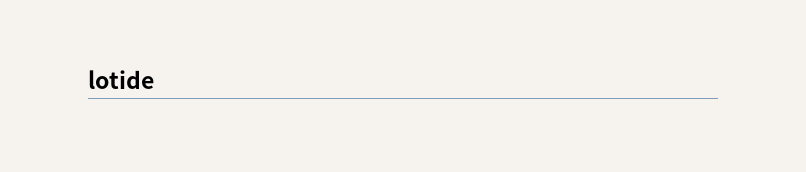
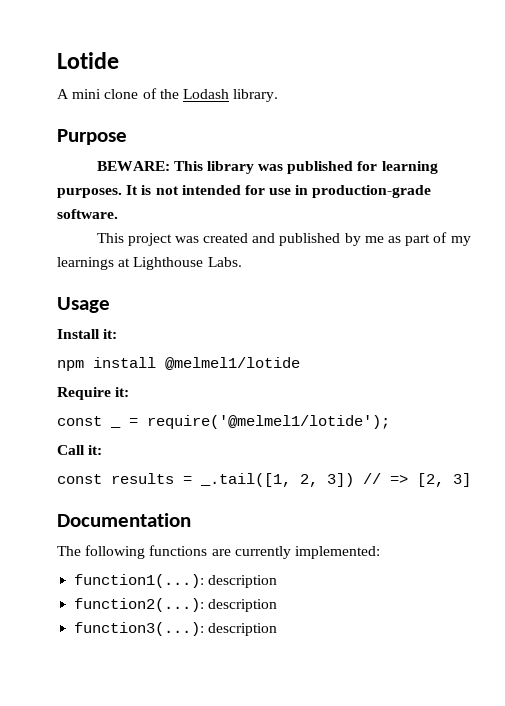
[88,70,154,89] lotide -> [57,52,119,69] [57,88,279,102] [57,129,127,145] [96,161,438,174] [57,185,432,198] [57,209,118,219] [96,232,471,246] [57,257,242,270] [57,297,110,313] [57,329,118,339] [57,357,300,371] [57,387,130,400] [57,416,102,426] [110,426,121,428] [129,415,390,429] [57,445,103,455] [57,473,471,487] [57,513,191,527] [57,545,380,559] [74,574,278,588] [74,598,278,612] [74,622,278,636] Lotide // A mini clone of the Lodash library. // Purpose // BEWARE: This library was published for learning purposes. It is not intended for use in production-grade software. // This project was created and published by me as part of my learnings at Lighthouse Labs. // Usage // Install it: // npm install @melmel1/lotide // Require it: // const _ = require('@melmel1/lotide'); // Call it: // const results = _.tail([1, 2, 3]) // => [2, 3] // Documentation // The following functions are currently implemented: // function1(...): description // function2(...): description // function3(...): description

